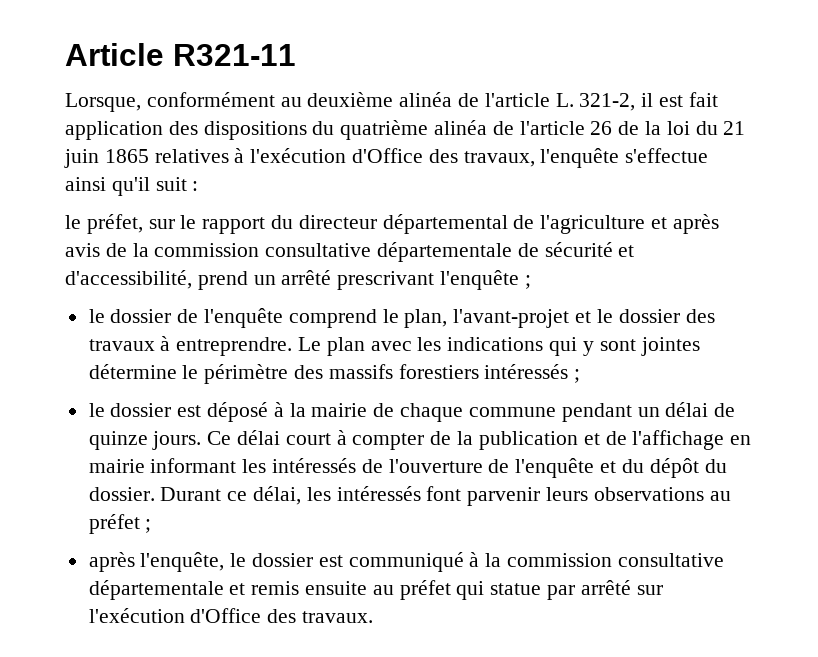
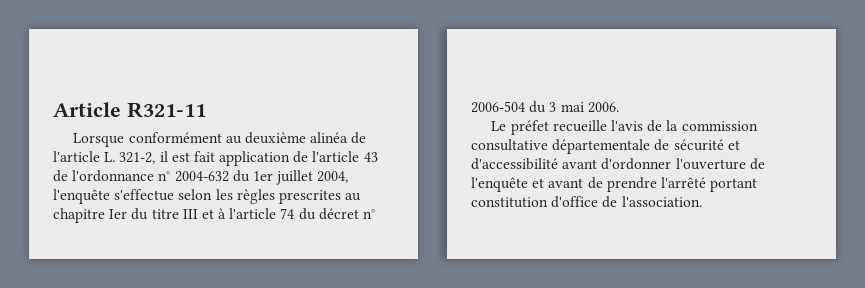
[65,93,141,112] Lorsque, -> [73,133,125,147] Lorsque
[168,120,746,140] [64,148,709,168] [65,177,199,196] [65,214,719,234] [65,243,100,257] des dispositions du quatrième alinéa de l'article 26 de la loi du 21 juin 1865 relatives à l'exécution d'Office des travaux, l'enquête s'effectue ainsi qu'il suit : // le préfet, sur le rapport du directeur départemental de l'agriculture et après avis -> [293,151,378,163] [53,170,349,185] [53,189,362,204] [53,208,376,223] [471,101,619,113] [491,120,643,135] de l'article 43 de l'ordonnance n° 2004-632 du 1er juillet 2004, l'enquête s'effectue selon les règles prescrites au chapitre Ier du titre III et à l'article 74 du décret n° 2006-504 du 3 mai 2006. // Le préfet recueille l'avis
[65,270,531,290] [88,308,715,328] [88,336,700,356] [88,364,581,384] [88,402,736,422] [88,430,752,450] [88,458,727,478] [88,486,731,506] [88,514,152,534] [88,552,724,572] [88,580,663,600] [88,608,374,623] d'accessibilité, prend un arrêté prescrivant l'enquête ; // le dossier de l'enquête comprend le plan, l'avant-projet et le dossier des travaux à entreprendre. Le plan avec les indications qui y sont jointes détermine le périmètre des massifs forestiers intéressés ; // le dossier est déposé à la mairie de chaque commune pendant un délai de quinze jours. Ce délai court à compter de la publication et de l'affichage en mairie informant les intéressés de l'ouverture de l'enquête et du dépôt du dossier. Durant ce délai, les intéressés font parvenir leurs observations au préfet ; // après l'enquête, le dossier est communiqué à la commission consultative départementale et remis ensuite au préfet qui statue par arrêté sur l'exécution d'Office des travaux. -> [471,158,765,170] [471,177,758,192] [471,196,702,208] d'accessibilité avant d'ordonner l'ouverture de l'enquête et avant de prendre l'arrêté portant constitution d'office de l'association.

